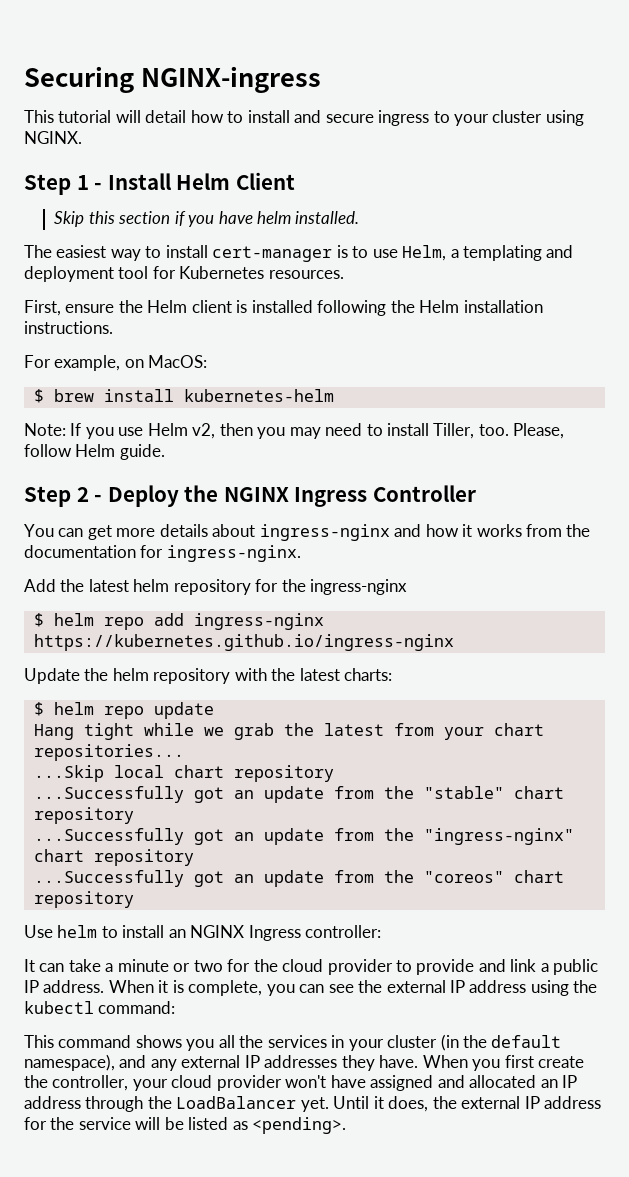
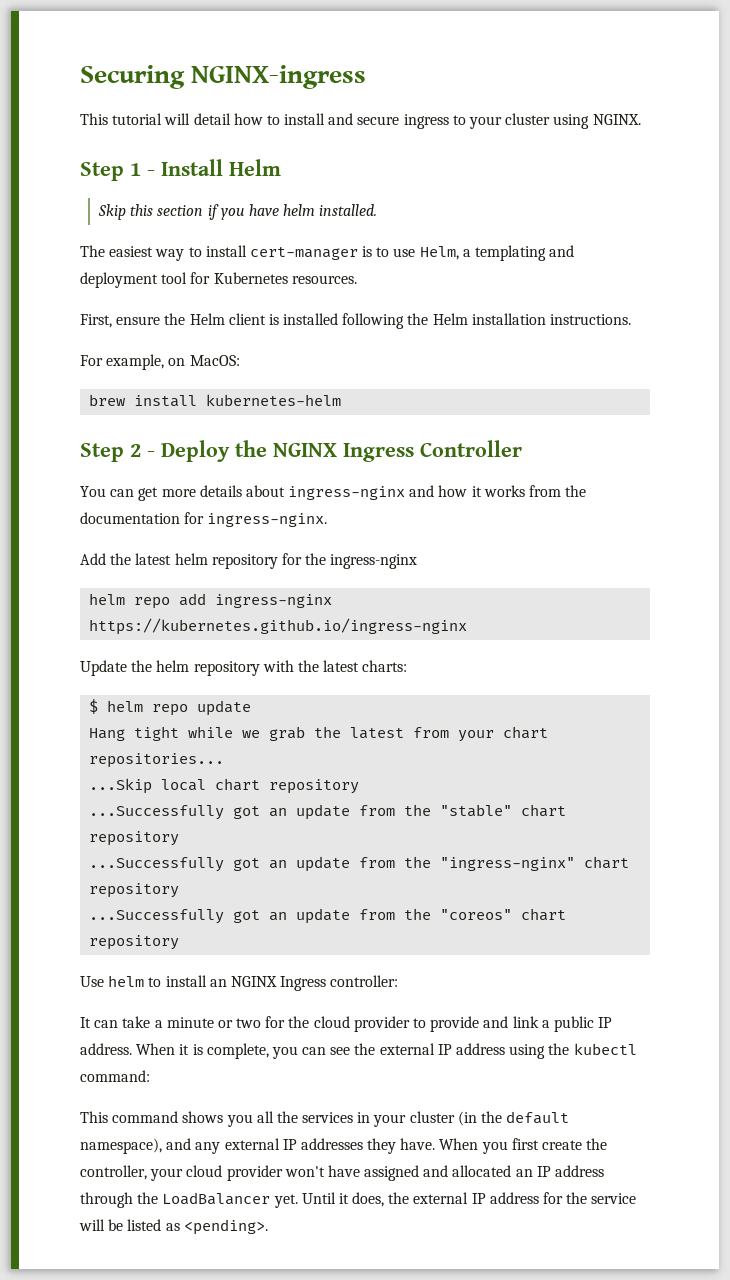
[235,172,295,190] Client -> (281, 167) none
[33,389,44,403] $ -> (240, 360) none
[24,423,565,439] [24,444,165,460] // Note: If you use Helm v2, then you may need to install Tiller, too. Please, follow Helm guide. -> (342, 400) none
[33,613,44,627] $ -> (418, 561) none

